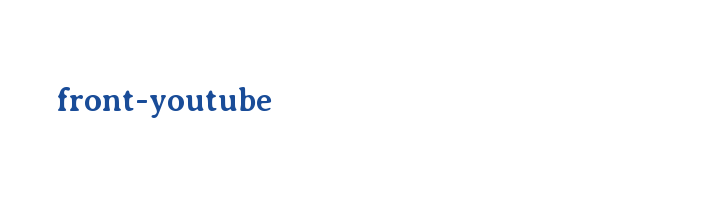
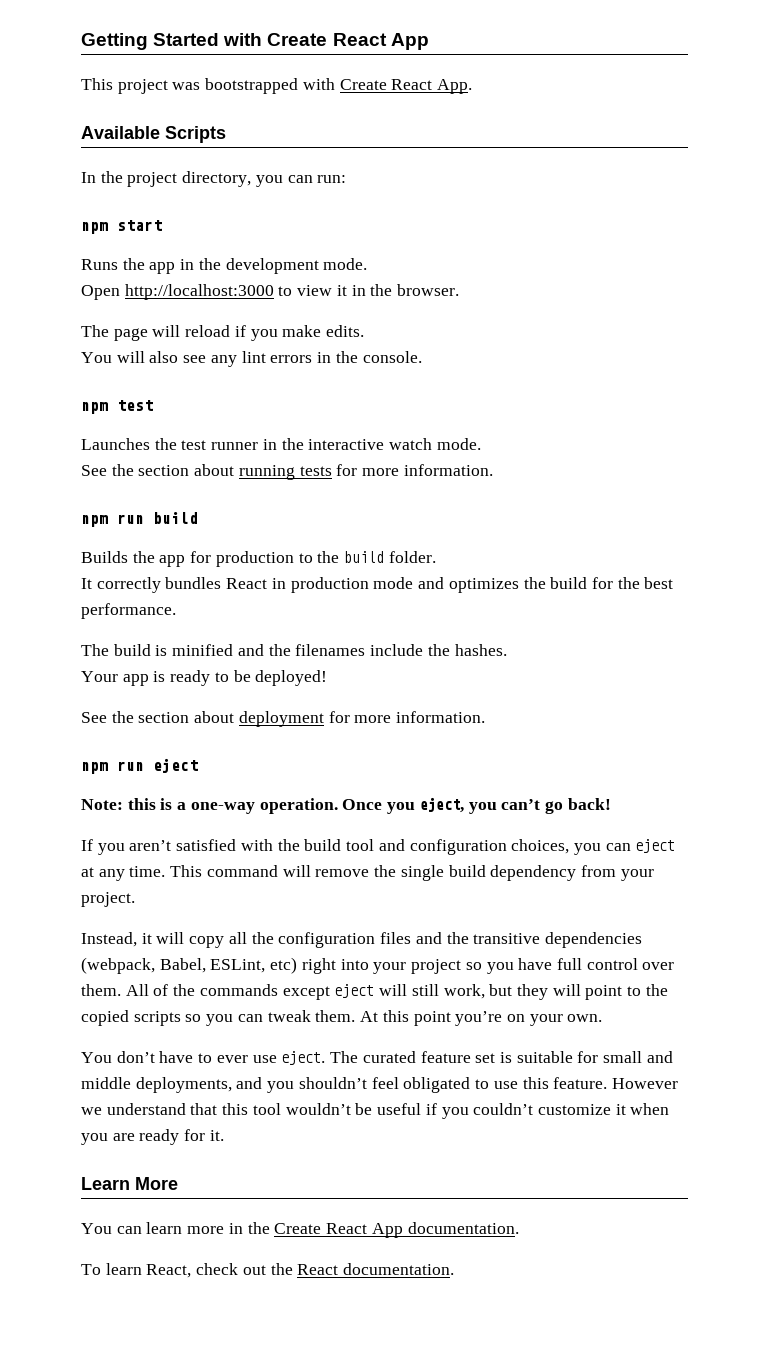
[56,87,272,118] front-youtube -> [81,33,429,50] [81,78,473,94] [81,126,226,143] [81,171,347,187] [81,220,162,234] [81,258,368,274] [81,284,460,300] [81,325,365,341] [81,351,422,367] [81,400,153,414] [81,438,481,450] [81,464,493,480] [81,512,198,527] [81,551,436,567] [81,577,674,593] [81,603,176,619] [81,644,507,656] [81,670,328,686] [81,711,486,727] [81,758,198,774] [81,797,611,814] [81,839,676,855] [81,865,654,881] [81,892,135,907] [81,932,642,948] [81,957,675,974] [81,984,668,1000] [81,1010,603,1026] [81,1051,673,1065] [81,1077,678,1093] [81,1103,670,1119] [81,1129,224,1145] [81,1177,178,1190] [81,1222,519,1238] [81,1263,455,1278] Getting Started with Create React App // This project was bootstrapped with Create React App. // Available Scripts // In the project directory, you can run: // npm start // Runs the app in the development mode. // Open http://localhost:3000 to view it in the browser. // The page will reload if you make edits. // You will also see any lint errors in the console. // npm test // Launches the test runner in the interactive watch mode. // See the section about running tests for more information. // npm run build // Builds the app for production to the build folder. // It correctly bundles React in production mode and optimizes the build for the best performance. // The build is minified and the filenames include the hashes. // Your app is ready to be deployed! // See the section about deployment for more information. // npm run eject // Note: this is a one-way operation. Once you eject, you can’t go back! // If you aren’t satisfied with the build tool and configuration choices, you can eject at any time. This command will remove the single build dependency from your project. // Instead, it will copy all the configuration files and the transitive dependencies (webpack, Babel, ESLint, etc) right into your project so you have full control over them. All of the commands except eject will still work, but they will point to the copied scripts so you can tweak them. At this point you’re on your own. // You don’t have to ever use eject. The curated feature set is suitable for small and middle deployments, and you shouldn’t feel obligated to use this feature. However we understand that this tool wouldn’t be useful if you couldn’t customize it when you are ready for it. // Learn More // You can learn more in the Create React App documentation. // To learn React, check out the React documentation.

